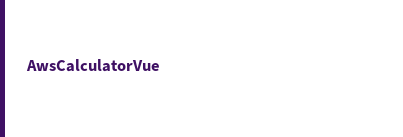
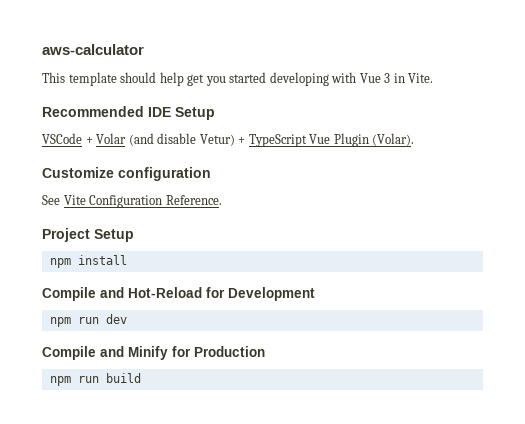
[26,59,160,72] AwsCalculatorVue -> [42,44,144,55] [42,72,434,86] [42,106,215,120] [42,133,415,147] [42,167,211,181] [42,195,222,208] [42,228,134,242] [49,255,127,268] [42,287,315,301] [49,314,127,327] [42,346,265,360] [49,373,141,386] aws-calculator // This template should help get you started developing with Vue 3 in Vite. // Recommended IDE Setup // VSCode + Volar (and disable Vetur) + TypeScript Vue Plugin (Volar). // Customize configuration // See Vite Configuration Reference. // Project Setup // npm install // Compile and Hot-Reload for Development // npm run dev // Compile and Minify for Production // npm run build

